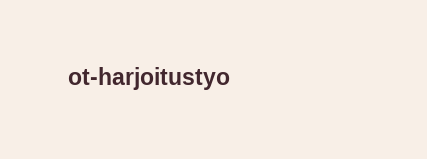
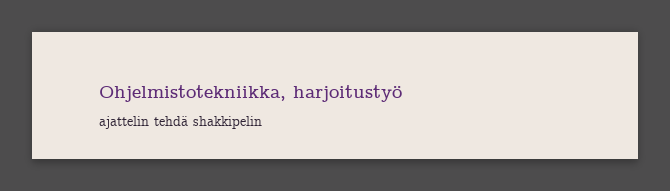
[68,67,230,90] ot-harjoitustyo -> [99,85,402,102] [99,116,262,129] Ohjelmistotekniikka, harjoitustyö // ajattelin tehdä shakkipelin

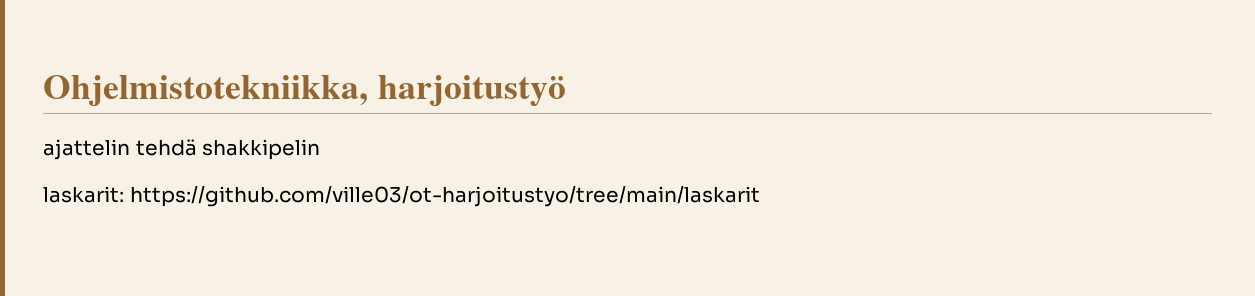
(262, 122) none -> [43,186,760,207] // laskarit: https://github.com/ville03/ot-harjoitustyo/tree/main/laskarit

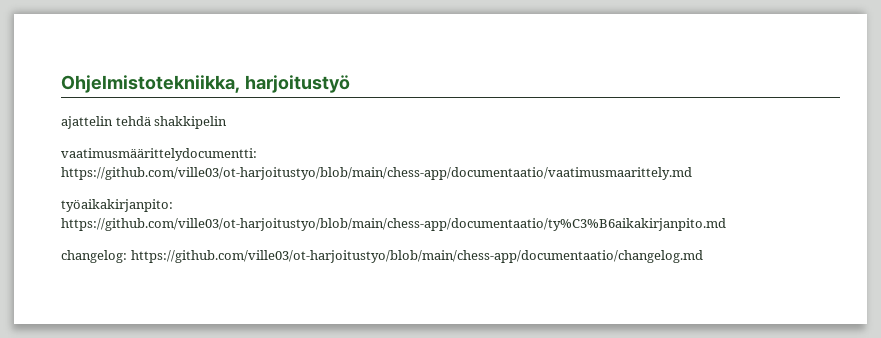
[43,186,760,207] laskarit: https://github.com/ville03/ot-harjoitustyo/tree/main/laskarit -> [61,148,257,161] [61,167,692,180] [61,199,173,212] [61,218,726,231] [61,250,703,263] vaatimusmäärittelydocumentti: https://github.com/ville03/ot-harjoitustyo/blob/main/chess-app/documentaatio/vaatimusmaarittely.md // työaikakirjanpito: https://github.com/ville03/ot-harjoitustyo/blob/main/chess-app/documentaatio/ty%C3%B6aikakirjanpito.md // changelog: https://github.com/ville03/ot-harjoitustyo/blob/main/chess-app/documentaatio/changelog.md

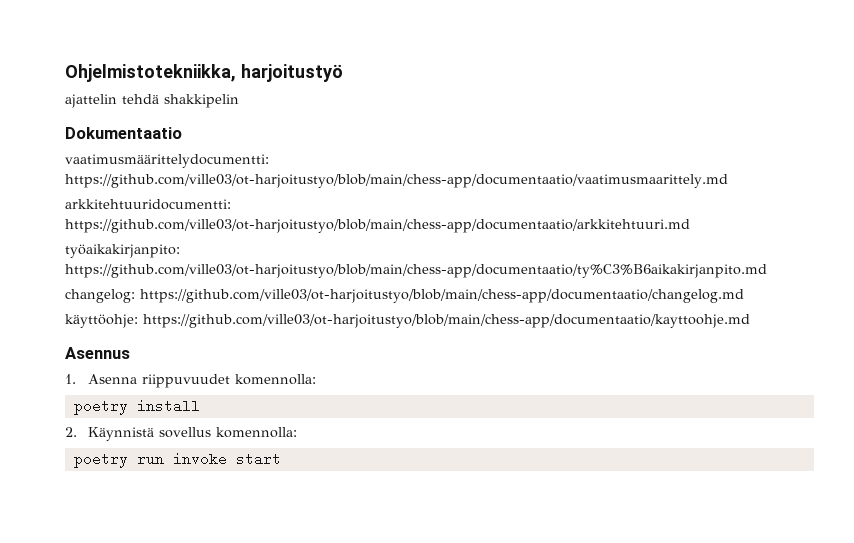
(228, 122) none -> [65,127,182,139] // Dokumentaatio
(692, 173) none -> [65,199,231,210] [65,219,690,233] // arkkitehtuuridocumentti: https://github.com/ville03/ot-harjoitustyo/blob/main/chess-app/documentaatio/arkkitehtuuri.md
(703, 256) none -> [65,314,750,328] [65,347,130,359] [65,374,317,388] [73,399,200,415] [65,427,298,441] [73,452,281,468] // käyttöohje: https://github.com/ville03/ot-harjoitustyo/blob/main/chess-app/documentaatio/kayttoohje.md // Asennus // 1. Asenna riippuvuudet komennolla: // poetry install // 2. Käynnistä sovellus komennolla: // poetry run invoke start

